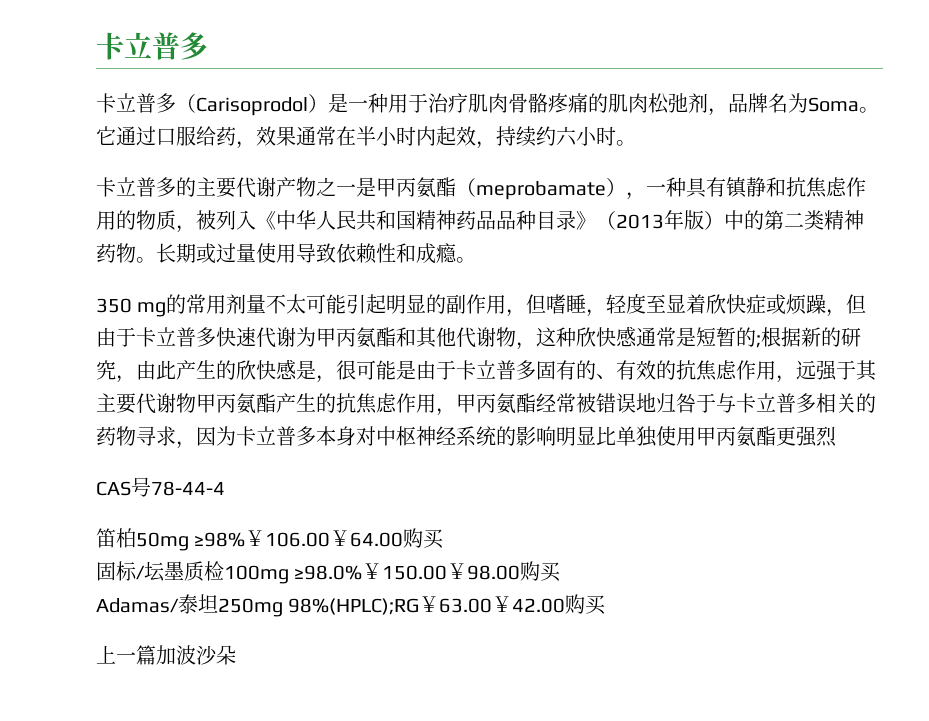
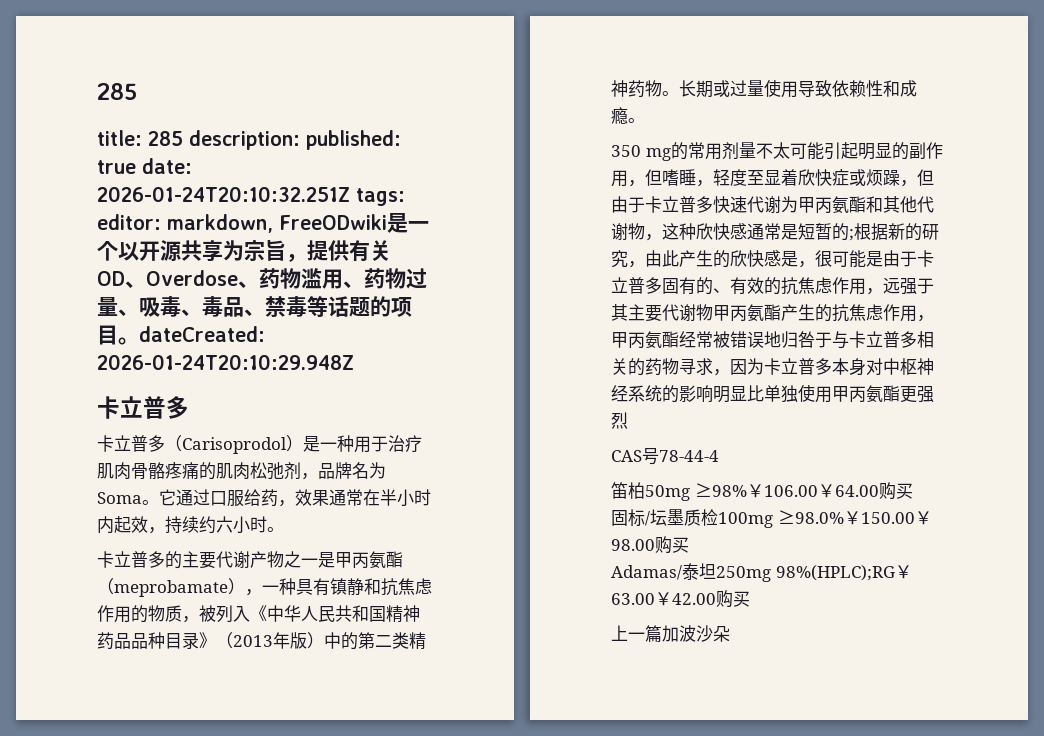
(96, 46) none -> [97,83,137,100] [97,130,401,150] [97,158,192,174] [97,186,405,206] [97,213,429,233] [97,240,391,262] [97,268,427,289] [97,296,412,317] [97,325,265,345] [97,354,354,370] 285 // title: 285 description: published: true date: 2026-01-24T20:10:32.251Z tags: editor: markdown, FreeODwiki是一个以开源共享为宗旨，提供有关OD、Overdose、药物滥用、药物过量、吸毒、毒品、禁毒等话题的项目。dateCreated: 2026-01-24T20:10:29.948Z //

